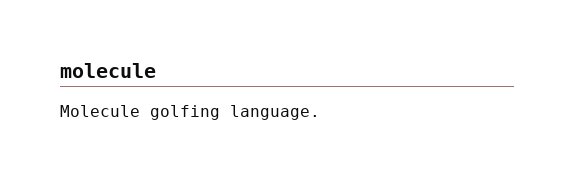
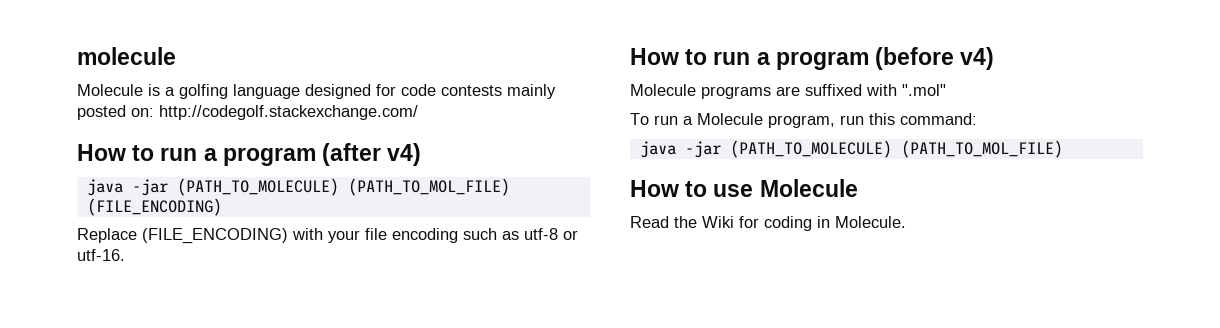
[150,105,320,120] golfing language. -> [148,84,556,99] [77,105,418,120] [77,143,422,166] [86,178,510,196] [86,198,222,216] [77,228,578,244] [77,249,125,261] [630,47,995,70] [630,84,946,99] [630,113,977,128] [639,140,1063,158] [630,179,858,197] [630,216,906,231] is a golfing language designed for code contests mainly posted on: http://codegolf.stackexchange.com/ // How to run a program (after v4) // java -jar (PATH_TO_MOLECULE) (PATH_TO_MOL_FILE) (FILE_ENCODING) // Replace (FILE_ENCODING) with your file encoding such as utf-8 or utf-16. // How to run a program (before v4) // Molecule programs are suffixed with ".mol" // To run a Molecule program, run this command: // java -jar (PATH_TO_MOLECULE) (PATH_TO_MOL_FILE) // How to use Molecule // Read the Wiki for coding in Molecule.

